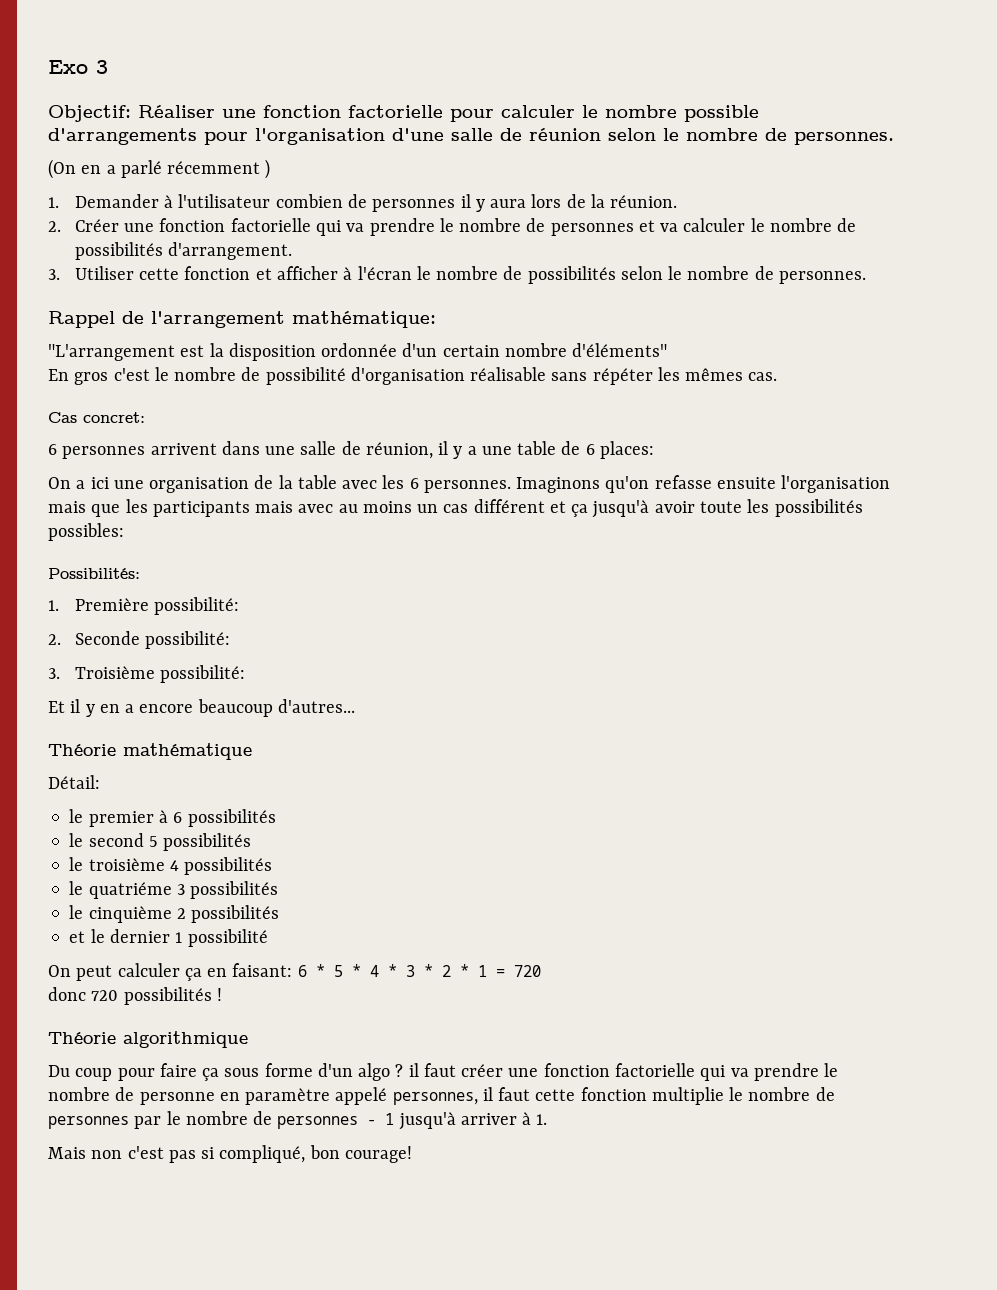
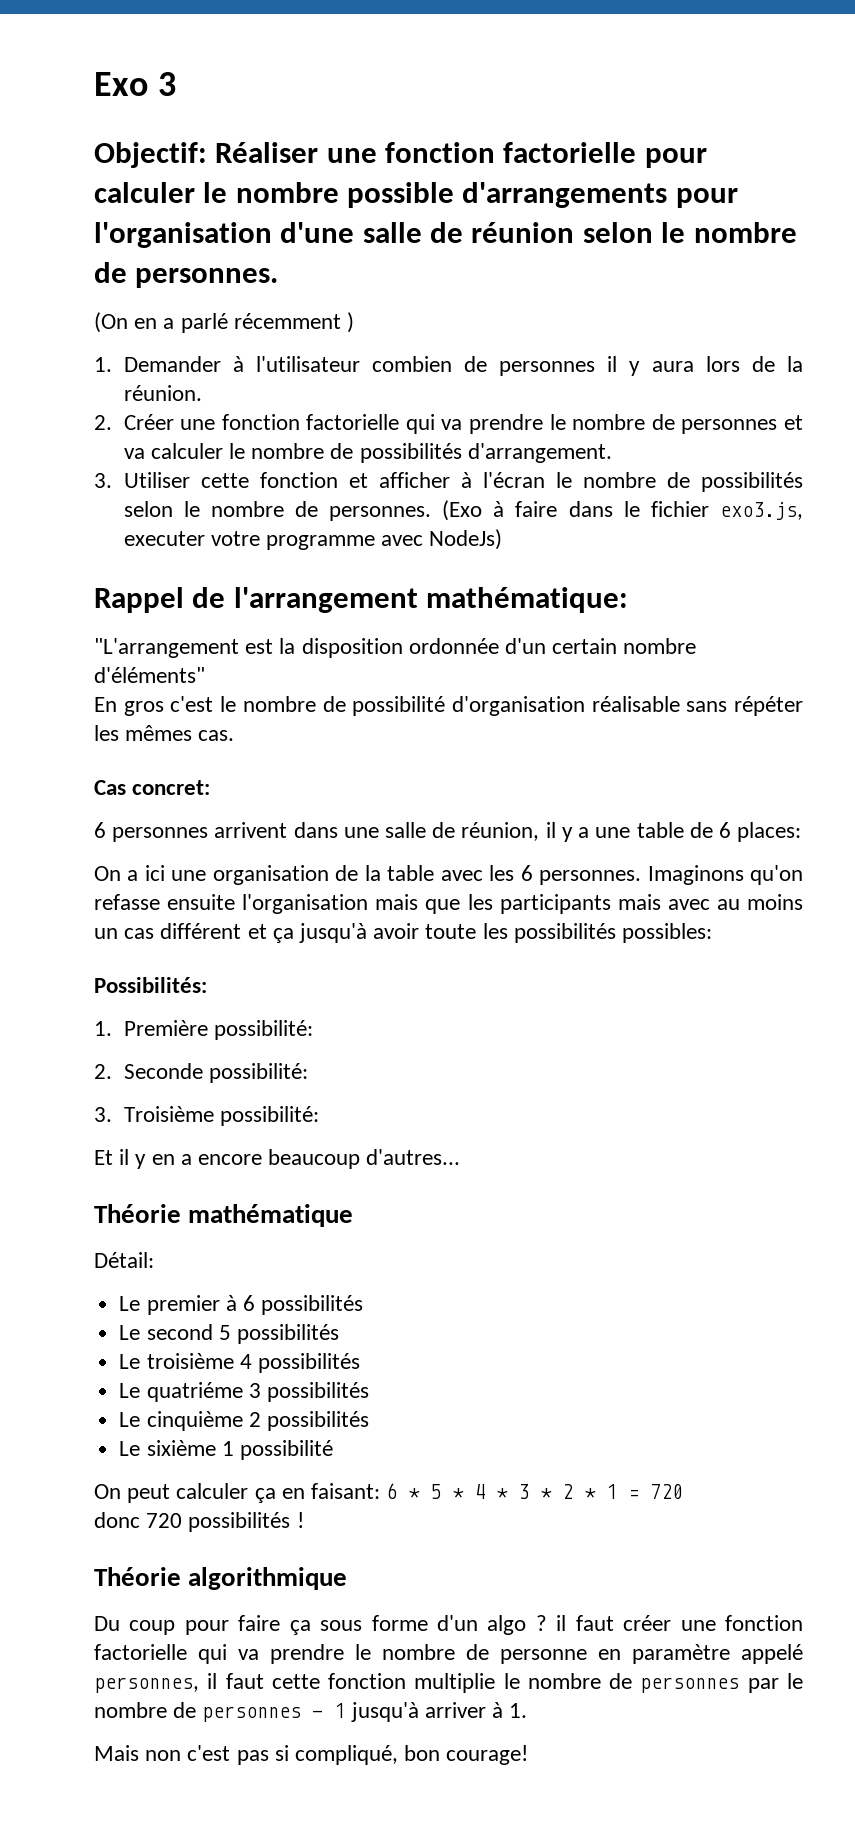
(866, 277) none -> [442,500,803,521] [123,529,503,550] (Exo à faire dans le fichier exo3.js, executer votre programme avec NodeJs)
[69,809,84,823] le -> [119,1296,141,1311] Le
[69,833,84,847] le -> [119,1325,141,1340] Le
[69,857,84,871] le -> [119,1354,141,1369] Le
[69,881,84,895] le -> [119,1383,141,1398] Le
[69,905,84,919] le -> [119,1412,141,1427] Le
[69,929,170,943] et le dernier -> [119,1440,216,1456] Le sixième

